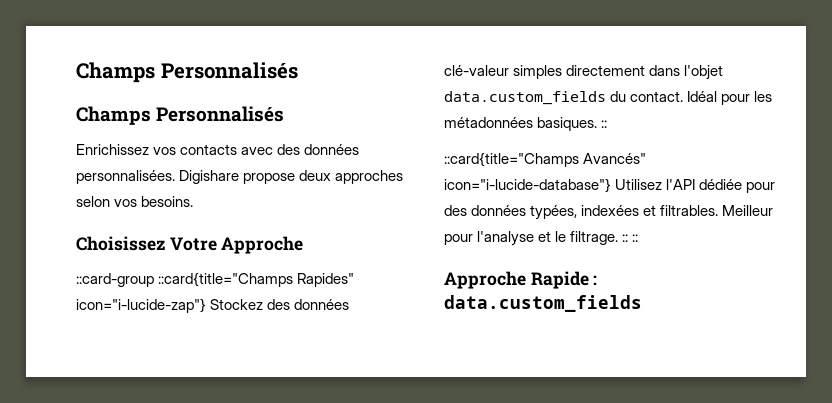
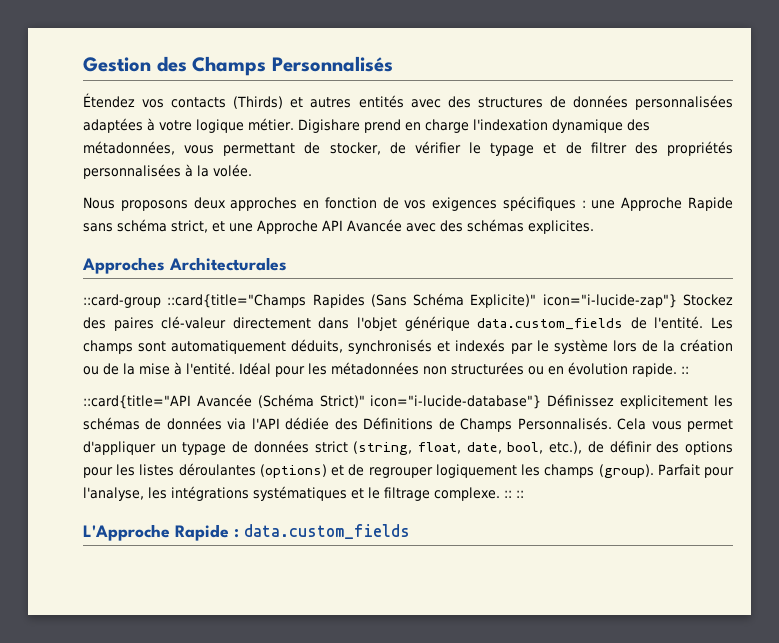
[76,62,298,83] [76,106,285,125] [76,144,360,155] [76,170,404,184] [76,196,194,207] [76,236,304,254] [76,272,355,287] [76,298,350,313] [444,65,724,80] [444,91,773,105] [444,117,608,131] [444,152,647,167] [444,178,776,193] [444,205,774,220] [444,231,619,246] Champs Personnalisés // Champs Personnalisés // Enrichissez vos contacts avec des données personnalisées. Digishare propose deux approches selon vos besoins. // Choisissez Votre Approche // ::card-group ::card{title="Champs Rapides" icon="i-lucide-zap"} Stockez des données clé-valeur simples directement dans l'objet data.custom_fields du contact. Idéal pour les métadonnées basiques. :: // ::card{title="Champs Avancés" icon="i-lucide-database"} Utilisez l'API dédiée pour des données typées, indexées et filtrables. Meilleur pour l'analyse et le filtrage. -> [83,56,393,76] [83,93,733,110] [83,118,650,133] [83,141,733,156] [83,164,252,179] [83,196,733,211] [83,219,594,234] [82,257,287,274] [83,293,733,308] [83,316,734,331] [83,339,734,354] [83,362,689,377] [83,394,733,409] [83,417,733,432] [83,440,733,455] [83,463,735,478] [83,486,500,501] Gestion des Champs Personnalisés // Étendez vos contacts (Thirds) et autres entités avec des structures de données personnalisées adaptées à votre logique métier. Digishare prend en charge l'indexation dynamique des métadonnées, vous permettant de stocker, de vérifier le typage et de filtrer des propriétés personnalisées à la volée. // Nous proposons deux approches en fonction de vos exigences spécifiques : une Approche Rapide sans schéma strict, et une Approche API Avancée avec des schémas explicites. // Approches Architecturales // ::card-group ::card{title="Champs Rapides (Sans Schéma Explicite)" icon="i-lucide-zap"} Stockez des paires clé-valeur directement dans l'objet générique data.custom_fields de l'entité. Les champs sont automatiquement déduits, synchronisés et indexés par le système lors de la création ou de la mise à l'entité. Idéal pour les métadonnées non structurées ou en évolution rapide. :: // ::card{title="API Avancée (Schéma Strict)" icon="i-lucide-database"} Définissez explicitement les schémas de données via l'API dédiée des Définitions de Champs Personnalisés. Cela vous permet d'appliquer un typage de données strict (string, float, date, bool, etc.), de définir des options pour les listes déroulantes (options) et de regrouper logiquement les champs (group). Parfait pour l'analyse, les intégrations systématiques et le filtrage complexe.
[444,271,526,289] Approche -> [83,524,170,541] L'Approche

